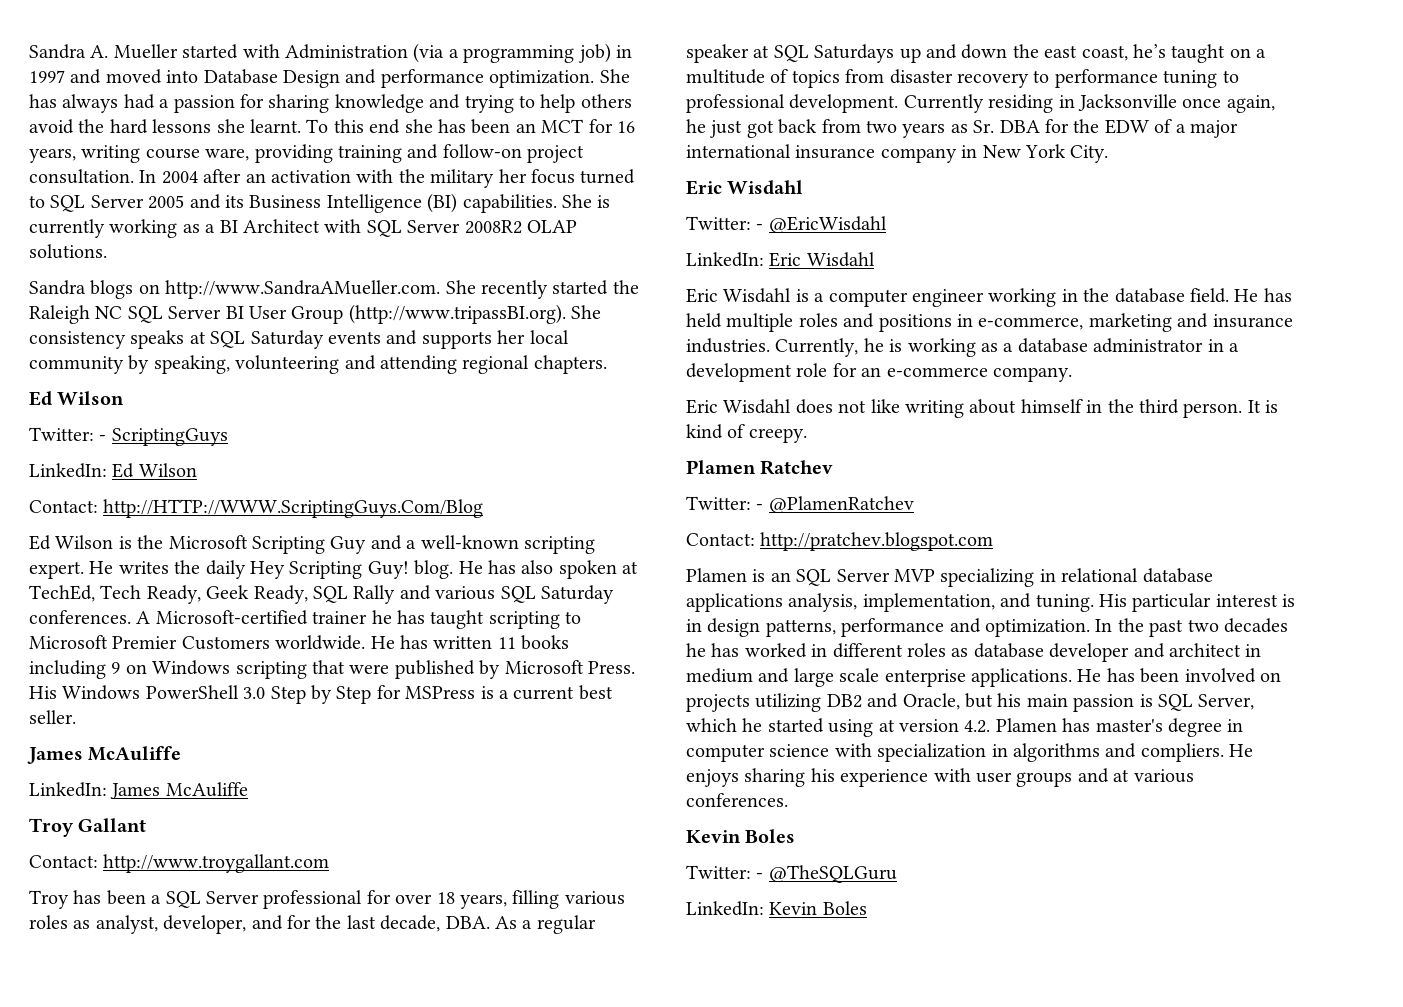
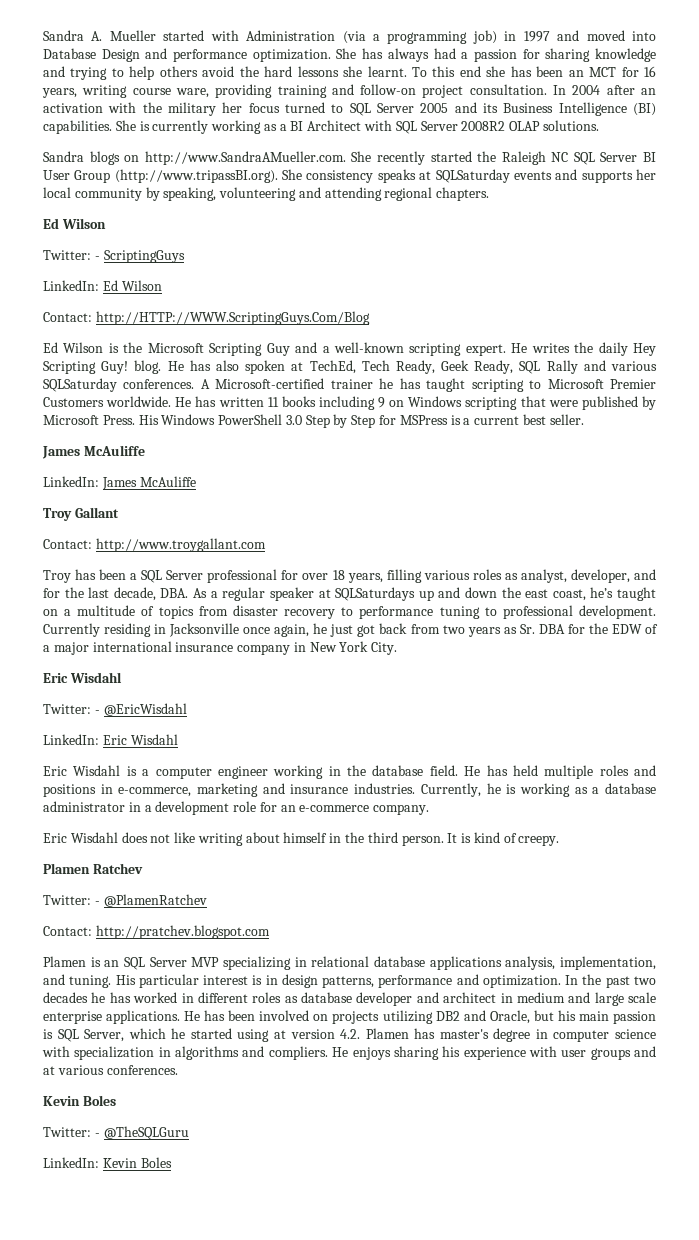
[210,330,324,349] SQL Saturday -> [435,169,510,183] SQLSaturday
[500,585,614,604] SQL Saturday -> [43,378,117,392] SQLSaturday
[773,44,895,63] SQL Saturdays -> [335,587,416,601] SQLSaturdays

